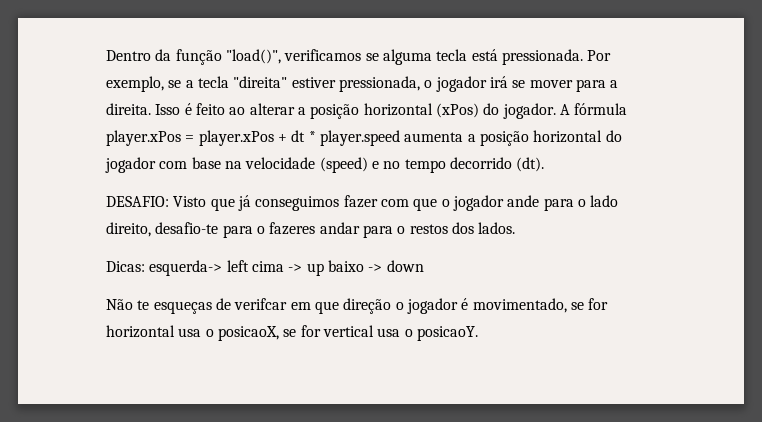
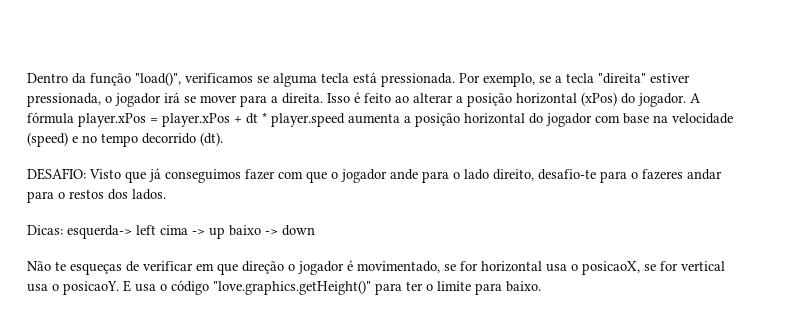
[234,298,288,310] verifcar -> [143,261,193,271] verificar
(478, 333) none -> [123,280,541,295] E usa o código "love.graphics.getHeight()" para ter o limite para baixo.

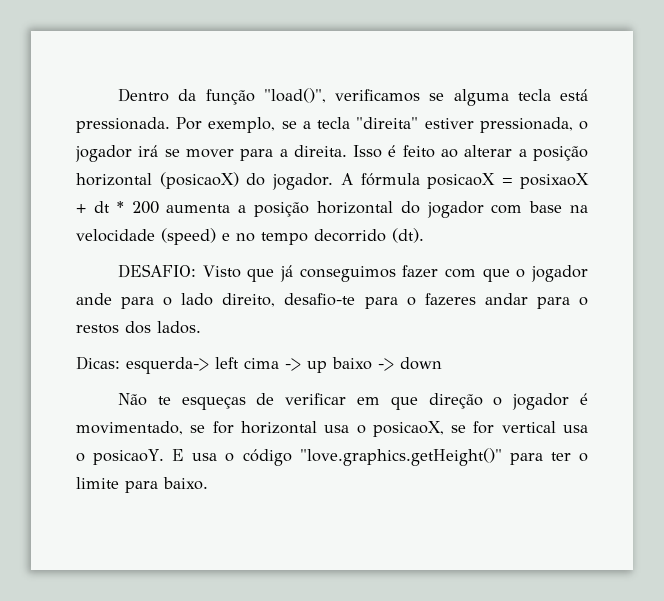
[581,92,617,106] (xPos) -> [159,172,239,189] (posicaoX)
[78,113,230,127] player.xPos = player.xPos -> [426,173,589,189] posicaoX = posixaoX
[271,113,345,127] player.speed -> [131,201,159,214] 200

